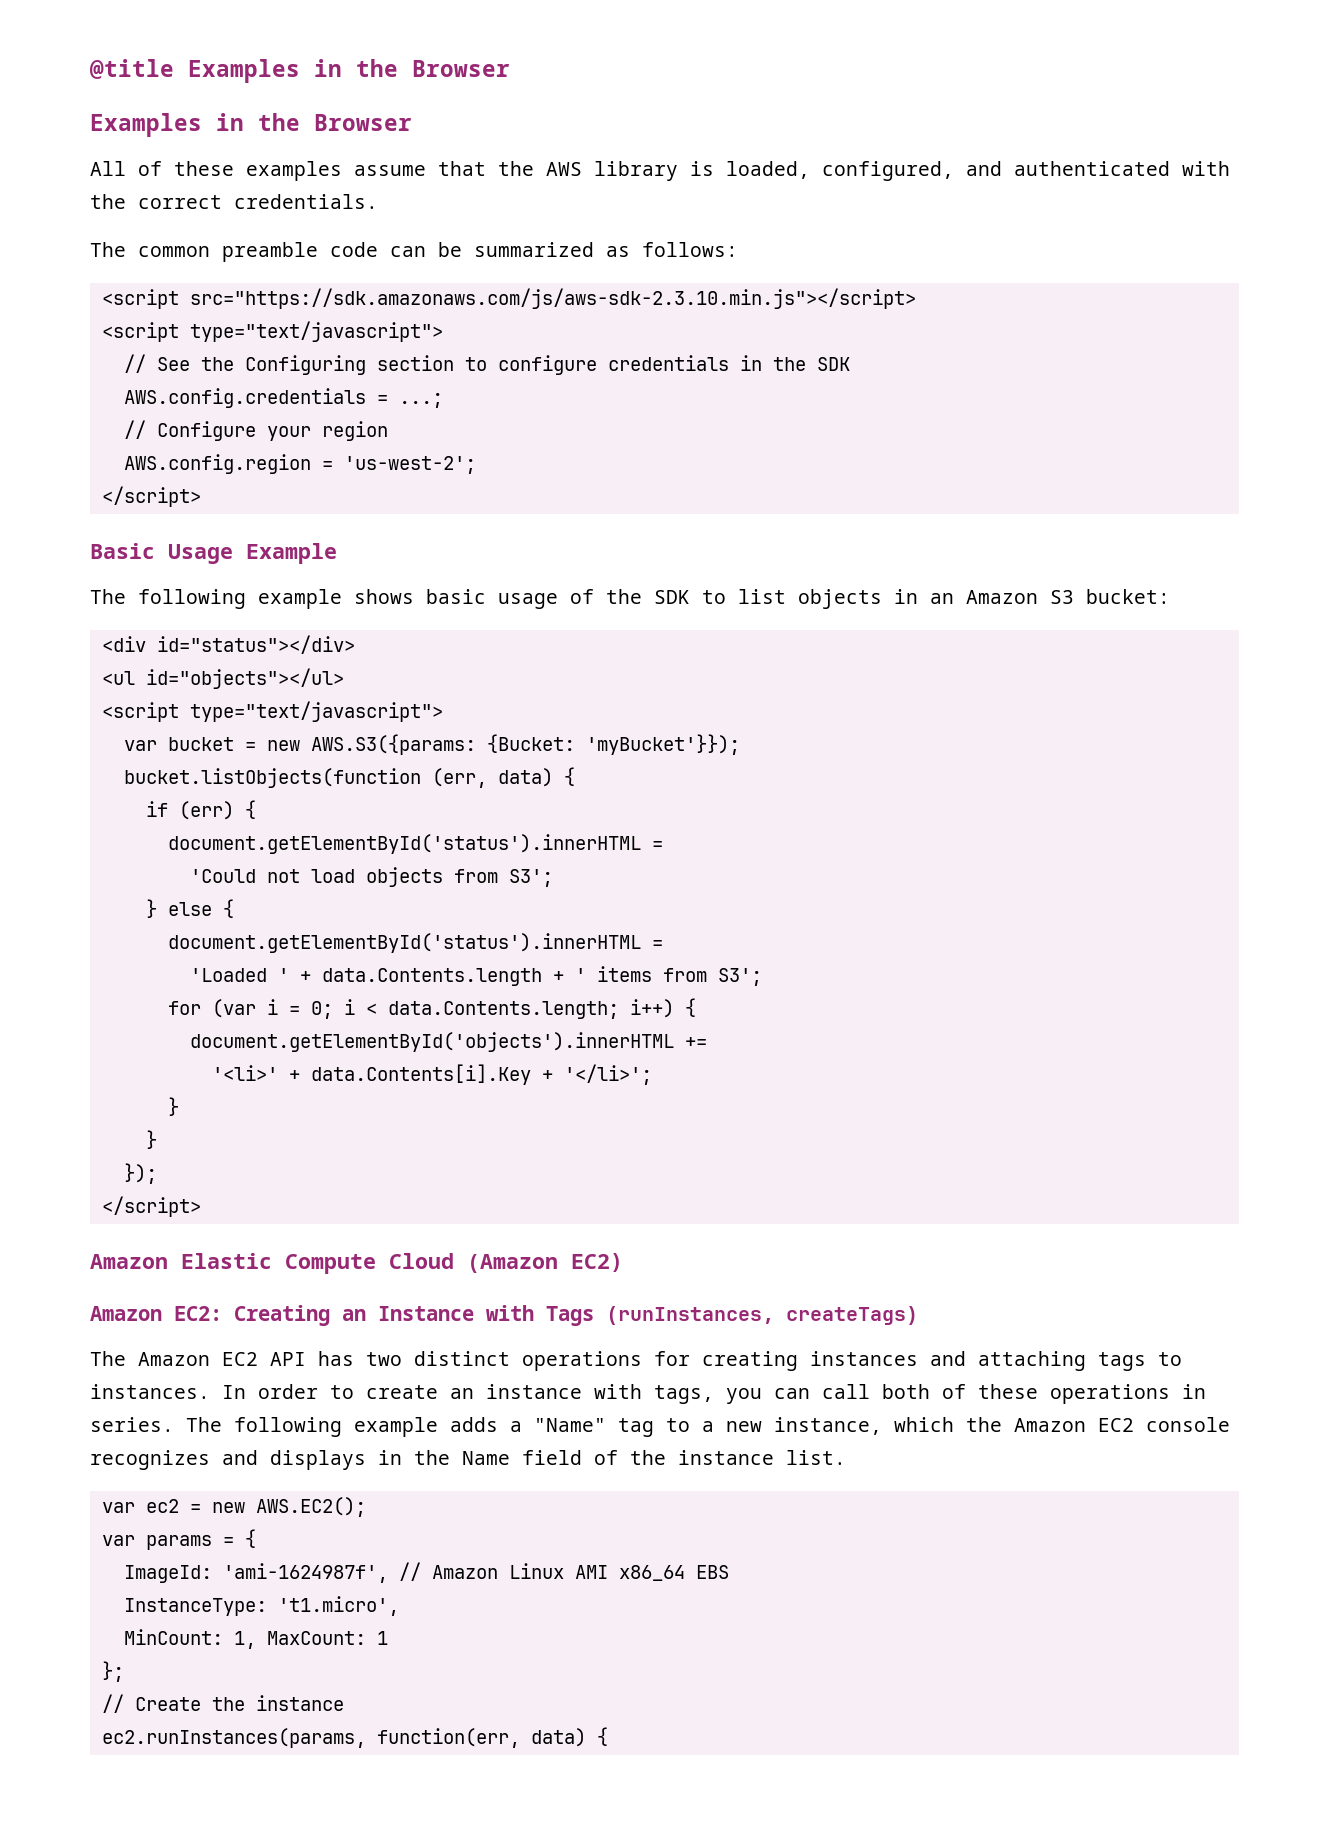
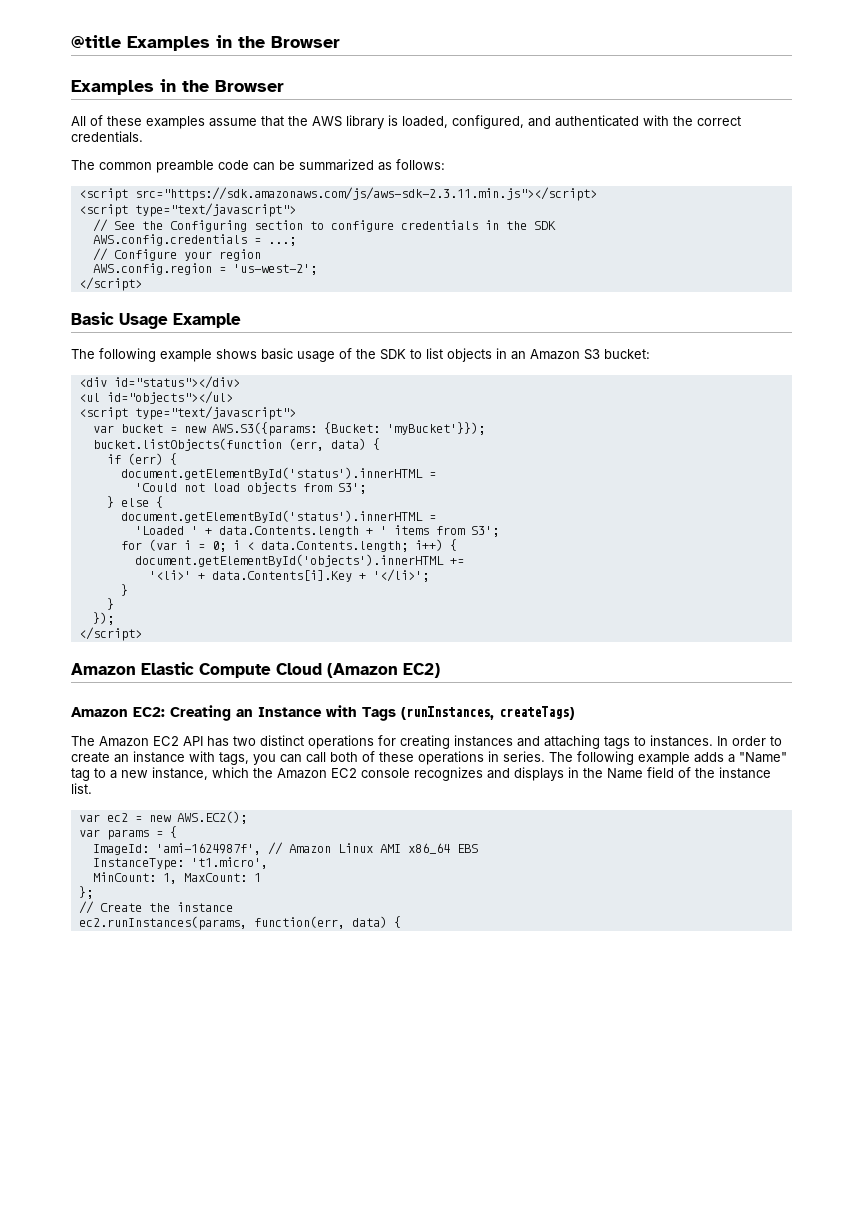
[189,288,916,309] src="https://sdk.amazonaws.com/js/aws-sdk-2.3.10.min.js"></script> -> [134,187,597,201] src="https://sdk.amazonaws.com/js/aws-sdk-2.3.11.min.js"></script>

